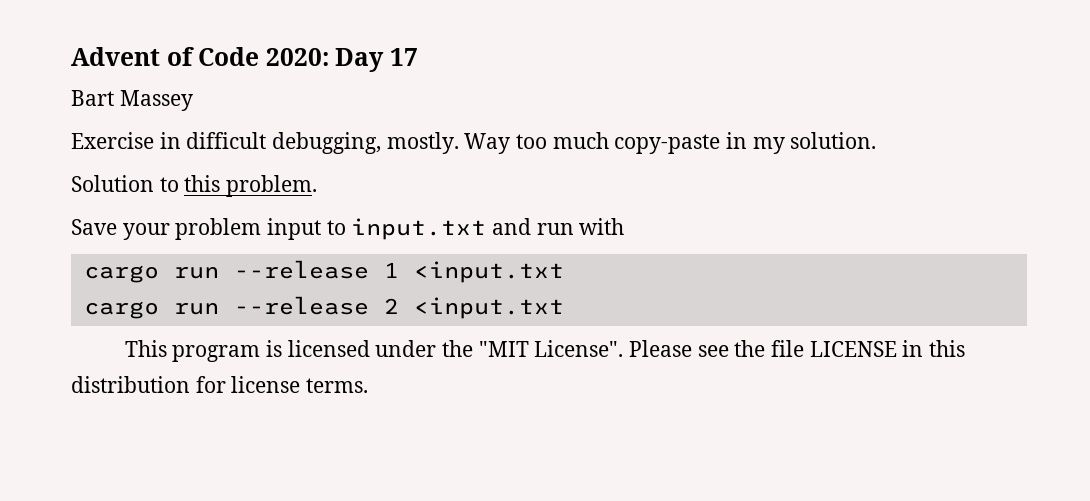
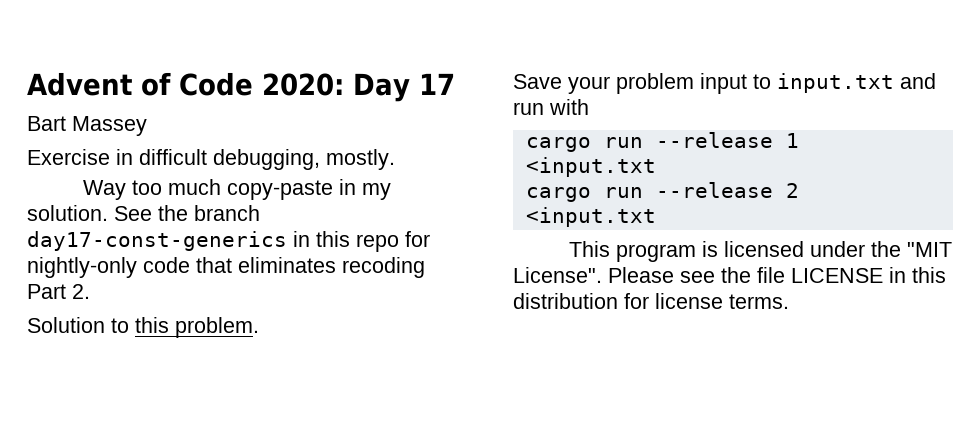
(459, 143) none -> (395, 159) //
(877, 140) none -> [114,205,260,221] [27,231,430,252] [27,257,425,278] [27,284,90,299] See the branch day17-const-generics in this repo for nightly-only code that eliminates recoding Part 2.

